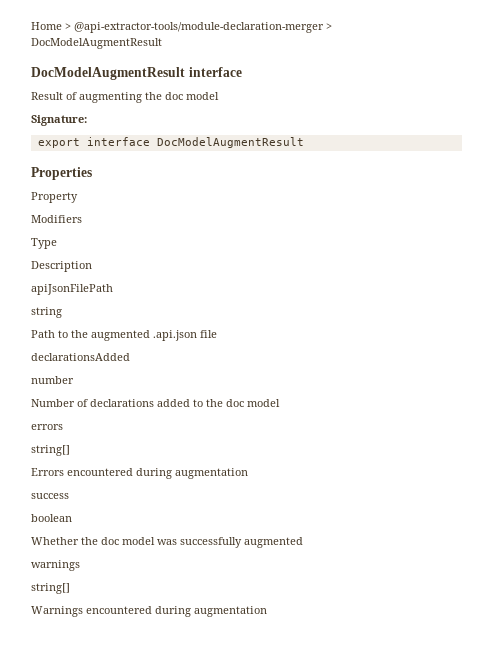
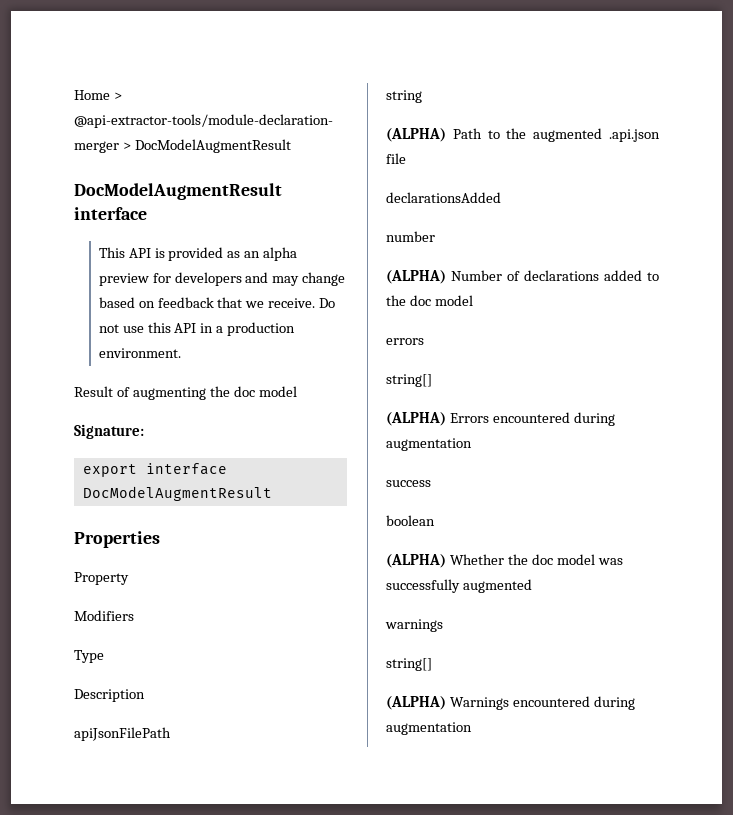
(242, 72) none -> [98,247,298,261] [98,272,346,286] [98,297,336,308] [98,322,296,336] [98,348,181,358] // This API is provided as an alpha preview for developers and may change based on feedback that we receive. Do not use this API in a production environment.
(62, 312) none -> [386,128,446,142] (ALPHA)
(74, 380) none -> [386,270,446,284] (ALPHA)
(70, 450) none -> [386,412,446,426] (ALPHA)
(72, 518) none -> [386,554,446,568] (ALPHA)
(70, 588) none -> [386,696,446,710] (ALPHA)

